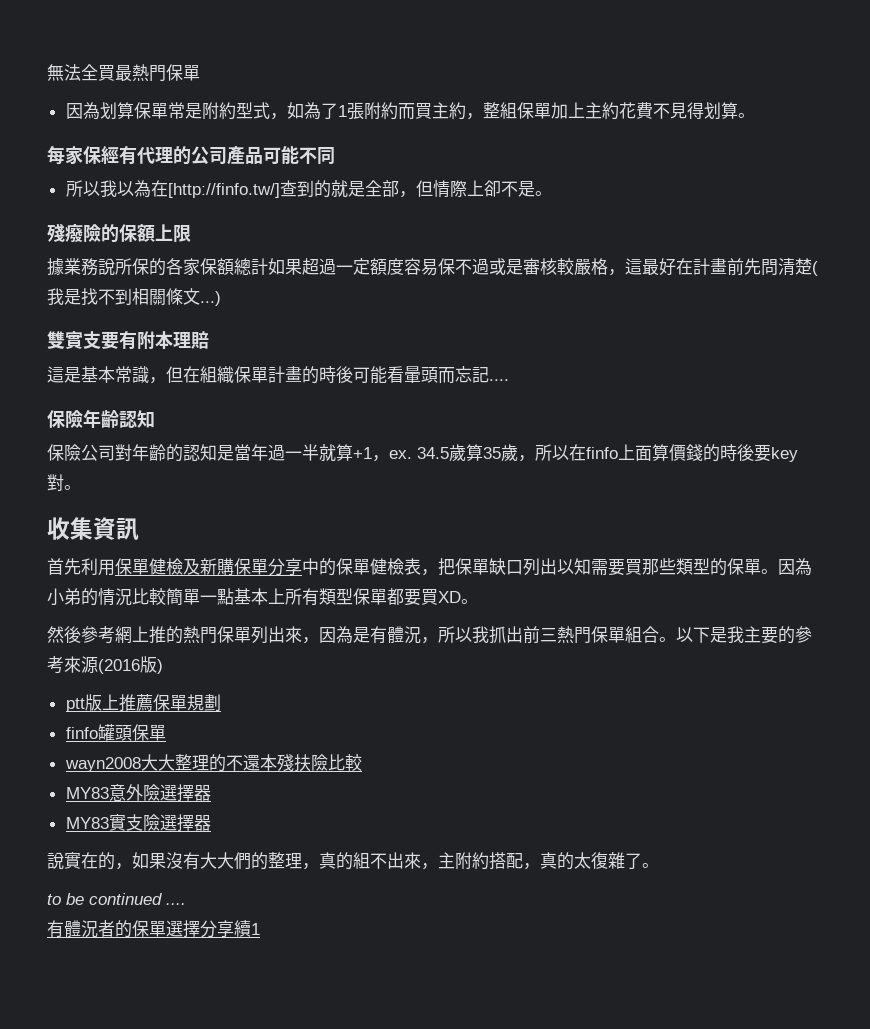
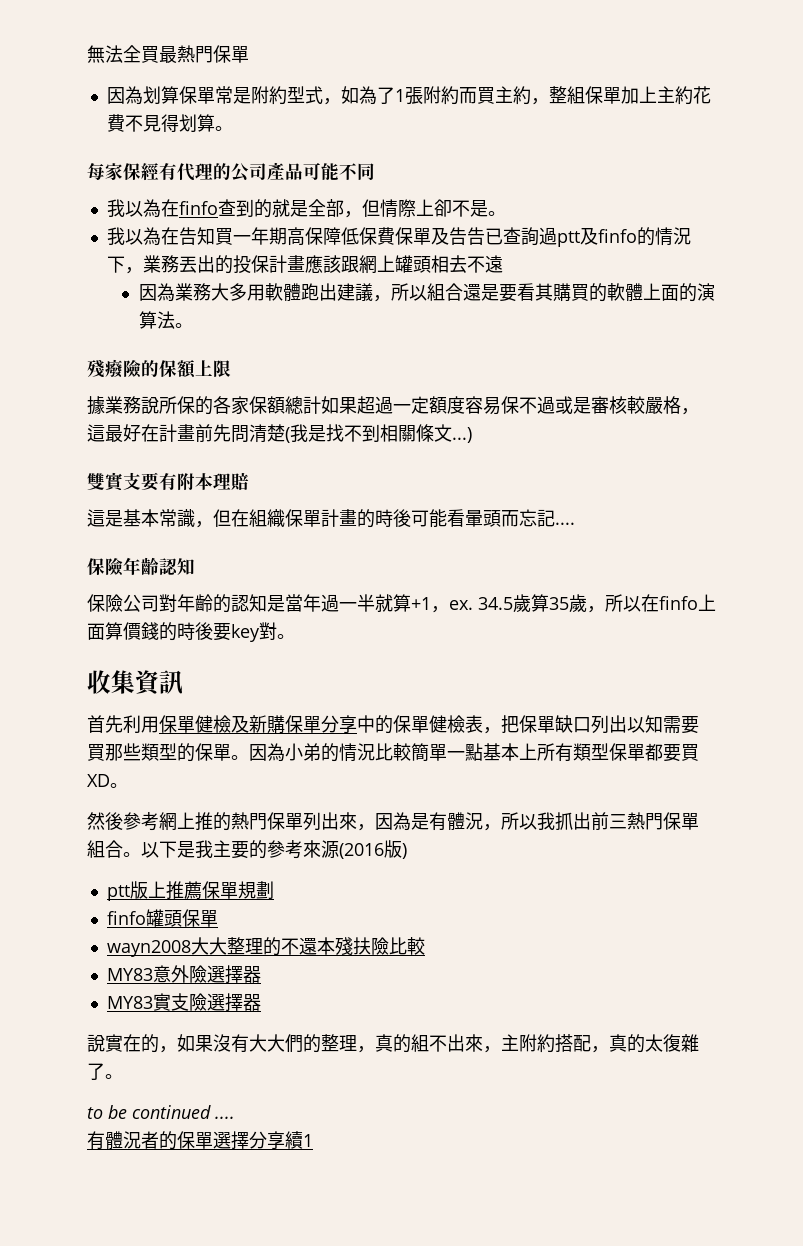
[65,180,280,198] 所以我以為在[http://finfo.tw/] -> [106,199,218,218] 我以為在finfo
(552, 193) none -> [106,227,691,247] [106,255,503,274] [138,283,715,302] [138,311,193,329] // 我以為在告知買一年期高保障低保費保單及告告已查詢過ptt及finfo的情況下，業務丟出的投保計畫應該跟網上罐頭相去不遠 // 因為業務大多用軟體跑出建議，所以組合還是要看其購買的軟體上面的演算法。

